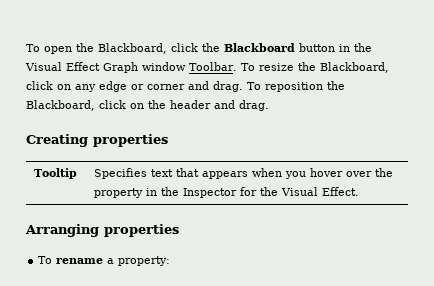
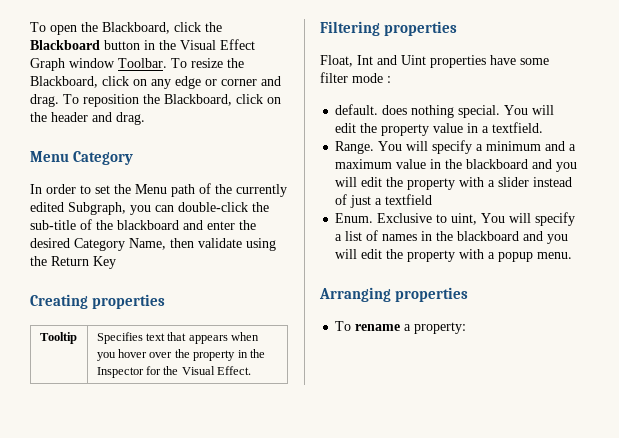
(269, 105) none -> [30,151,133,165] [30,183,287,197] [30,202,269,215] [30,219,256,230] [30,238,276,251] [30,256,116,269] // Menu Category // In order to set the Menu path of the currently edited Subgraph, you can double-click the sub-title of the blackboard and enter the desired Category Name, then validate using the Return Key
(360, 191) none -> [320,21,457,36] [320,55,549,68] [320,72,391,83] [335,104,555,118] [335,122,544,136] [335,140,577,154] [335,159,578,172] [335,177,573,190] [335,194,433,208] [335,212,576,226] [335,230,569,244] [335,249,573,262] // Filtering properties // Float, Int and Uint properties have some filter mode : // default. does nothing special. You will edit the property value in a textfield. // Range. You will specify a minimum and a maximum value in the blackboard and you will edit the property with a slider instead of just a textfield // Enum. Exclusive to uint, You will specify a list of names in the blackboard and you will edit the property with a popup menu.

